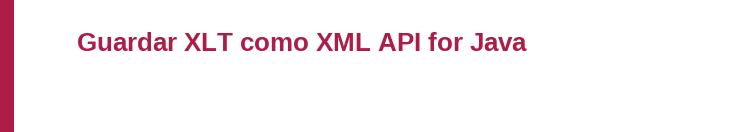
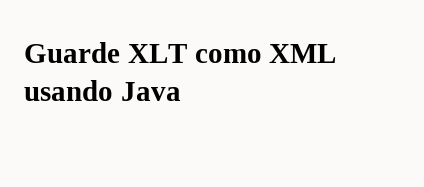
[77,32,177,51] Guardar -> [24,42,120,63] Guarde
[378,32,464,51] API for -> [24,80,113,101] usando

